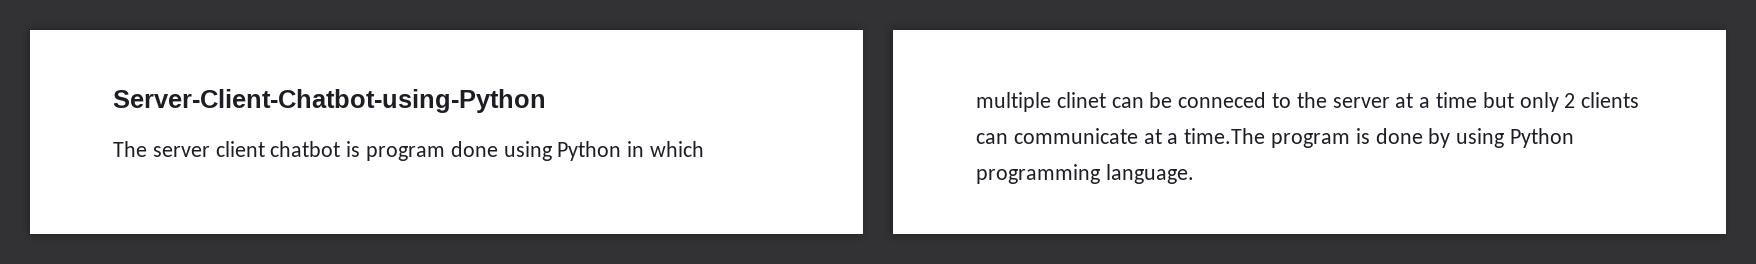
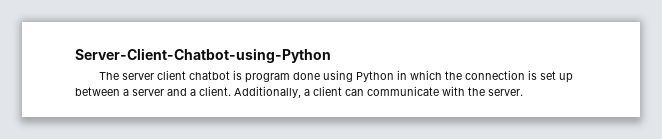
[976,92,1640,112] [976,128,1575,148] [976,164,1194,184] multiple clinet can be conneced to the server at a time but only 2 clients can communicate at a time.The program is done by using Python programming language. -> [445,70,574,83] [75,86,523,98] the connection is set up between a server and a client. Additionally, a client can communicate with the server.

